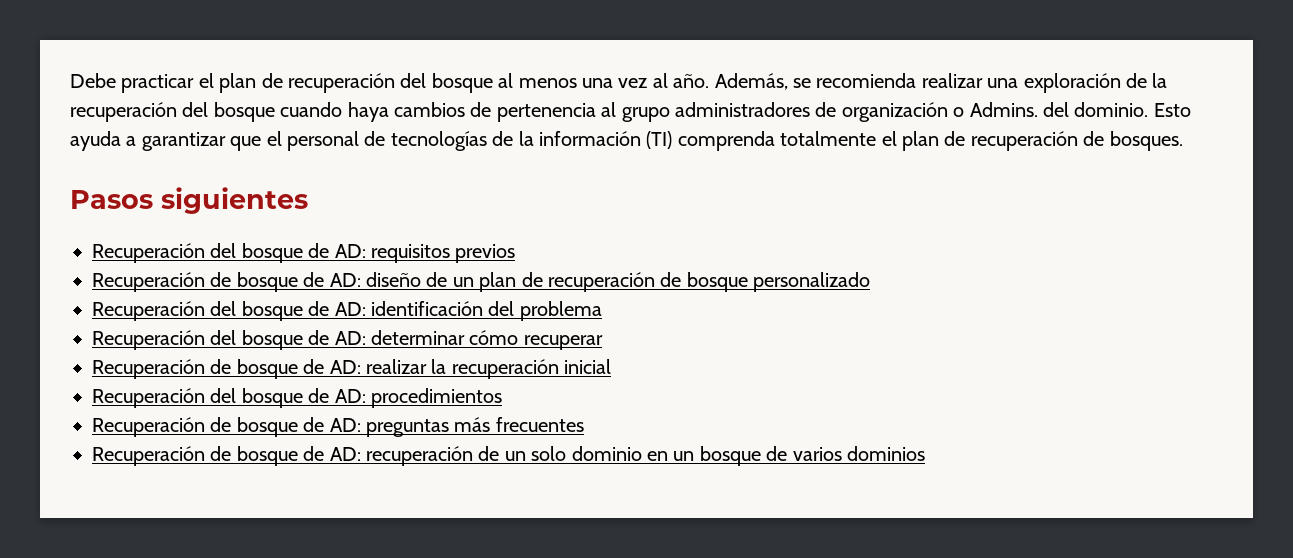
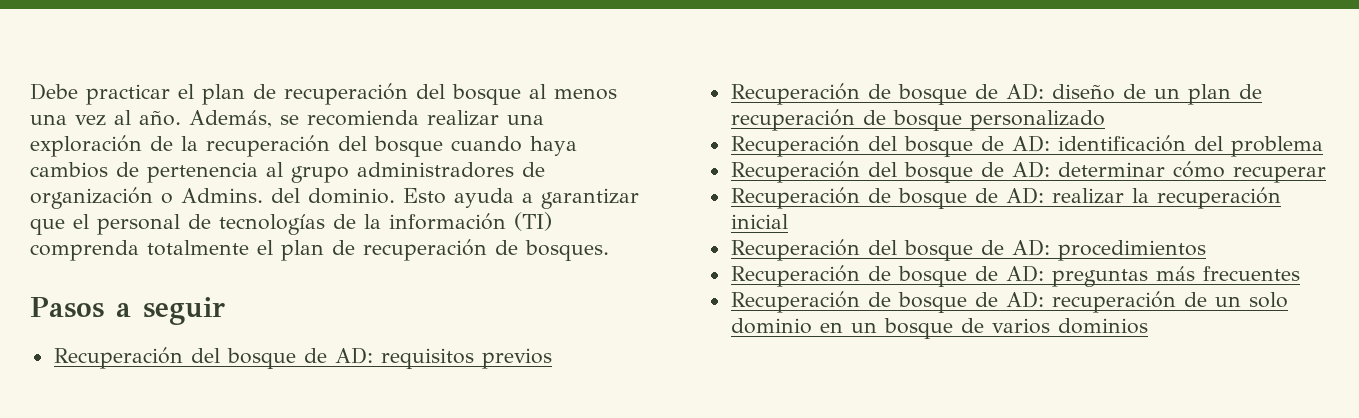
[161,187,308,214] siguientes -> [115,297,225,325] a seguir

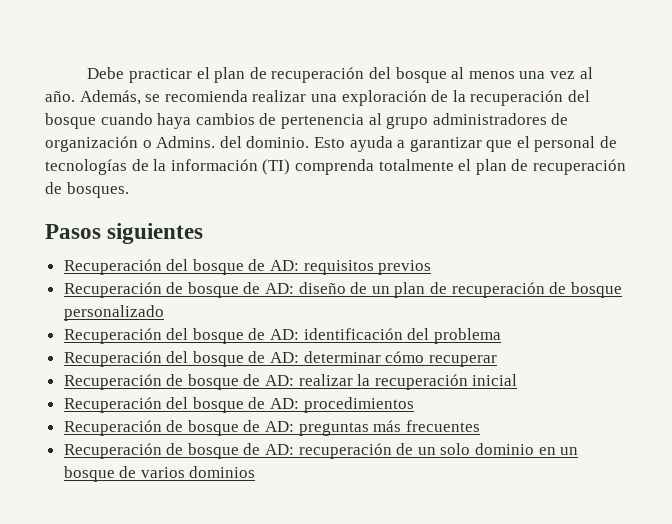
[115,297,225,325] a seguir -> [107,223,204,244] siguientes

